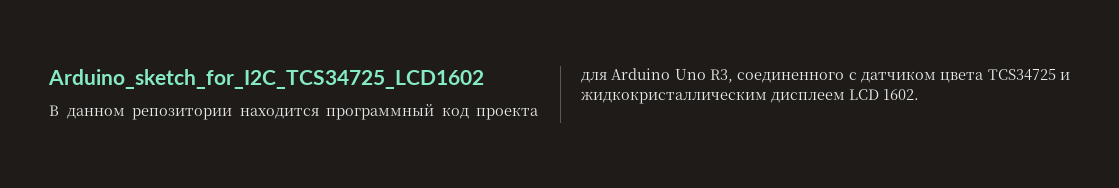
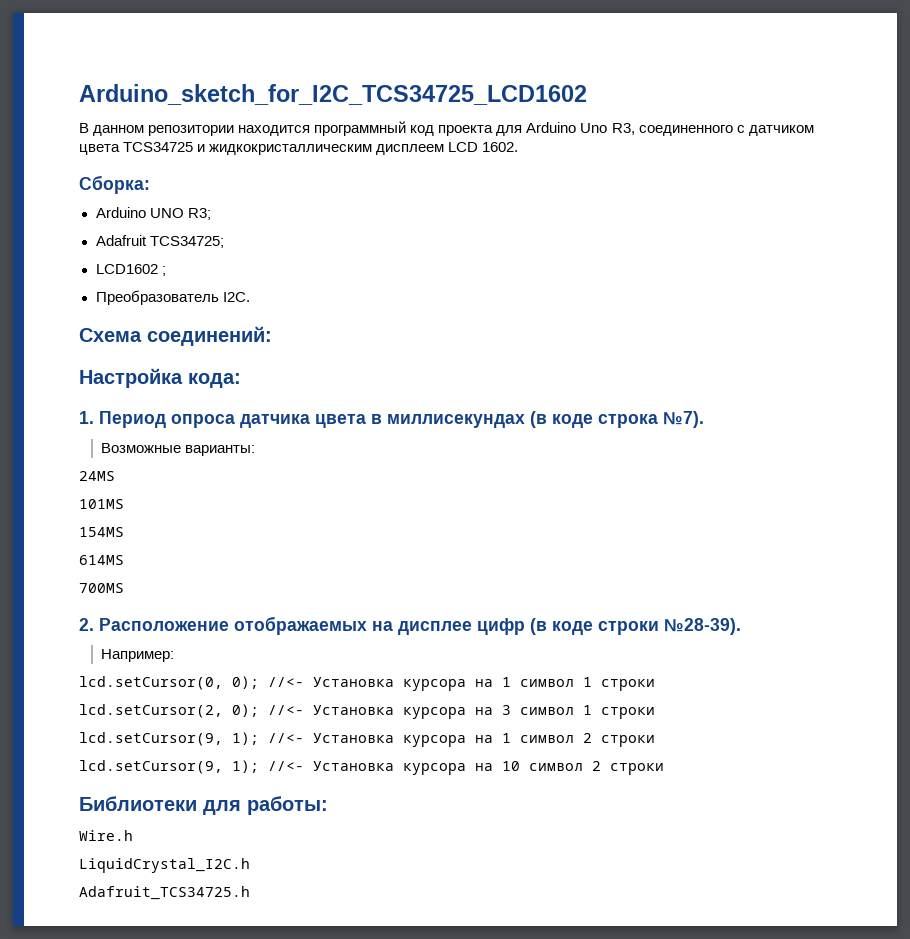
(919, 94) none -> [79,175,150,194] [95,207,211,220] [95,235,224,248] [95,264,166,276] [95,290,250,305] [79,326,272,346] [79,368,241,388] [79,411,704,428] [101,443,256,456] [79,471,115,481] [79,499,124,509] [79,527,124,537] [79,555,124,565] [79,583,124,593] [79,616,741,635] [101,649,175,662] [79,676,655,691] [79,704,655,719] [79,732,655,747] [79,760,664,775] [79,796,328,815] [79,830,133,841] [79,858,250,873] [79,886,250,900] // Сборка: // Arduino UNO R3; // Adafruit TCS34725; // LCD1602 ; // Преобразователь I2C. // Схема соединений: // Настройка кода: // 1. Период опроса датчика цвета в миллисекундах (в коде строка №7). // Возможные варианты: // 24MS // 101MS // 154MS // 614MS // 700MS // 2. Расположение отображаемых на дисплее цифр (в коде строки №28-39). // Например: // lcd.setCursor(0, 0); //<- Установка курсора на 1 символ 1 строки // lcd.setCursor(2, 0); //<- Установка курсора на 3 символ 1 строки // lcd.setCursor(9, 1); //<- Установка курсора на 1 символ 2 строки // lcd.setCursor(9, 1); //<- Установка курсора на 10 символ 2 строки // Библиотеки для работы: // Wire.h // LiquidCrystal_I2C.h // Adafruit_TCS34725.h

